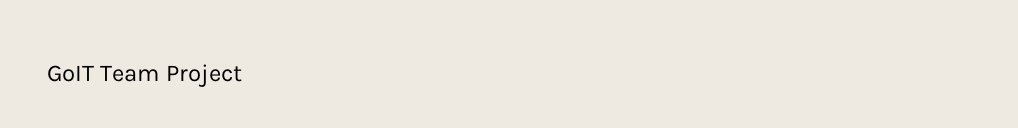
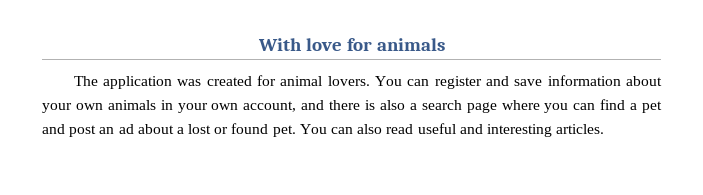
[47,64,242,87] GoIT Team Project -> [257,38,445,51] [73,75,662,89] [42,99,663,113] [42,123,605,137] With love for animals // The application was created for animal lovers. You can register and save information about your own animals in your own account, and there is also a search page where you can find a pet and post an ad about a lost or found pet. You can also read useful and interesting articles.

